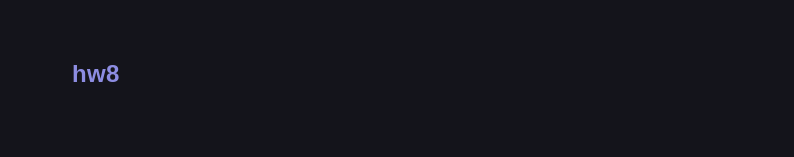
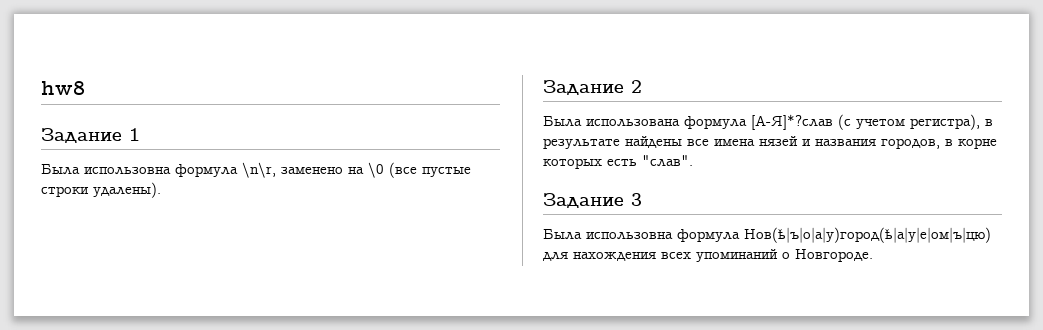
(119, 73) none -> [41,128,140,143] [41,162,471,178] [41,182,161,198] [543,80,642,95] [543,114,993,130] [543,136,997,149] [543,155,693,169] [543,193,642,208] [543,227,991,243] [543,249,873,262] // Задание 1 // Была использовна формула \n\r, заменено на \0 (все пустые строки удалены). // Задание 2 // Была использована формула [А-Я]*?слав (с учетом регистра), в результате найдены все имена нязей и названия городов, в корне которых есть "слав". // Задание 3 // Была использовна формула Нов(ѣ|ъ|о|а|у)город(ѣ|а|у|е|ом|ъ|цю) для нахождения всех упоминаний о Новгороде.

